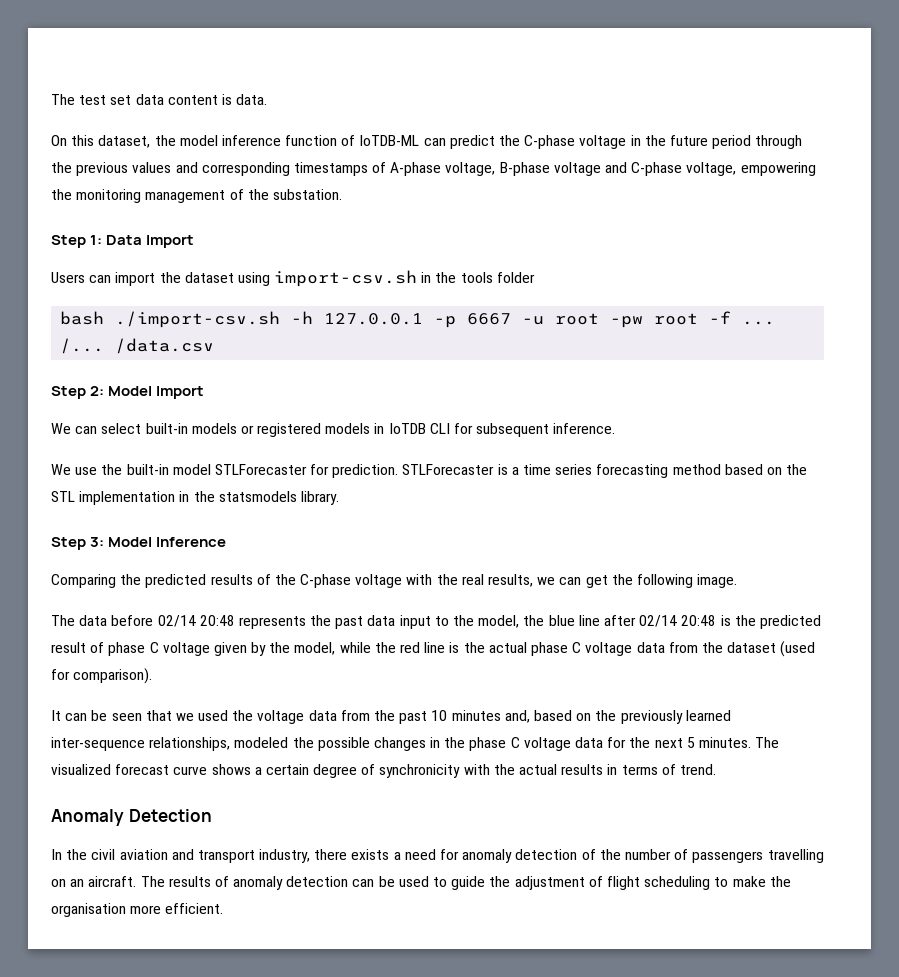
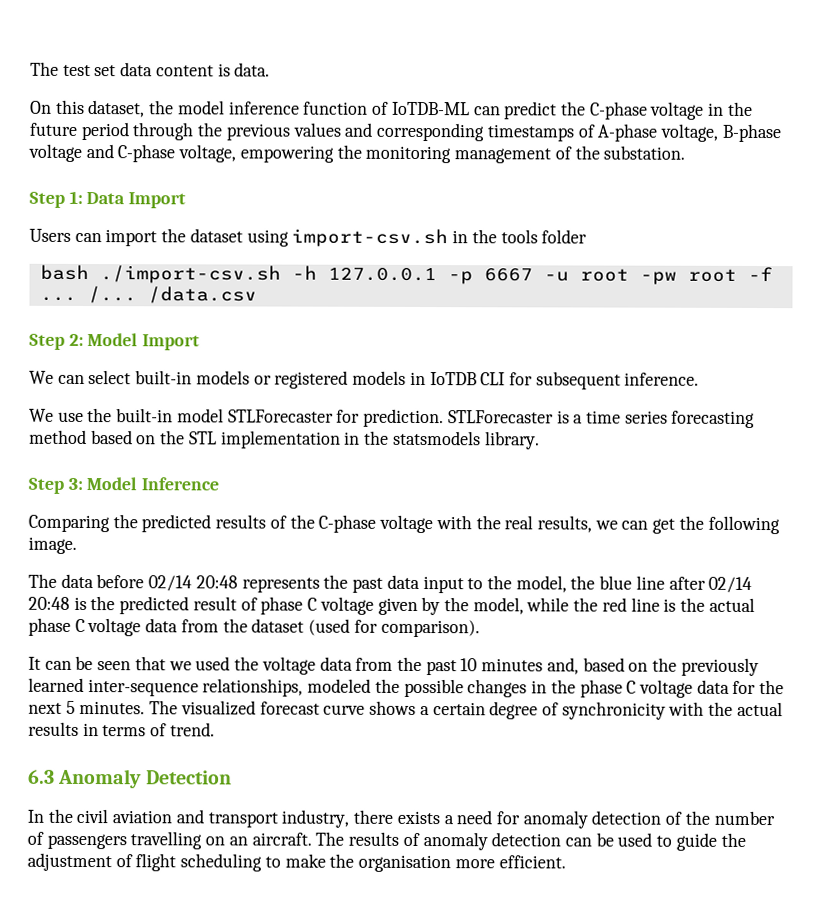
(716, 769) none -> [28,769,55,784] 6.3

